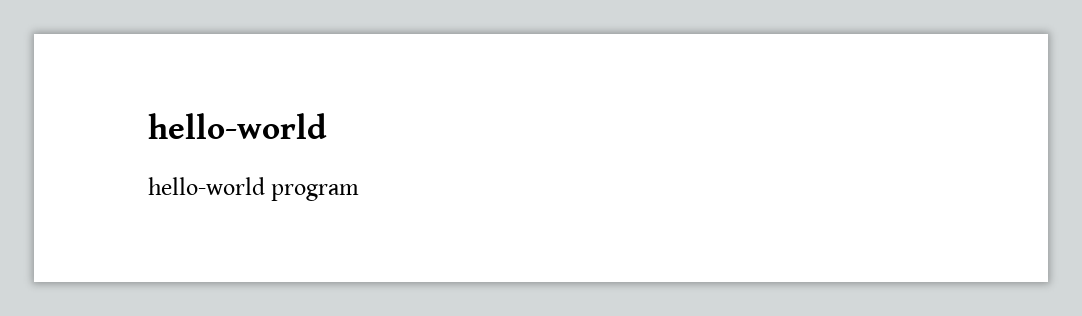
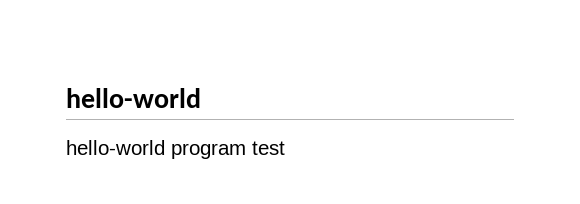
(360, 192) none -> [252,141,285,155] test

